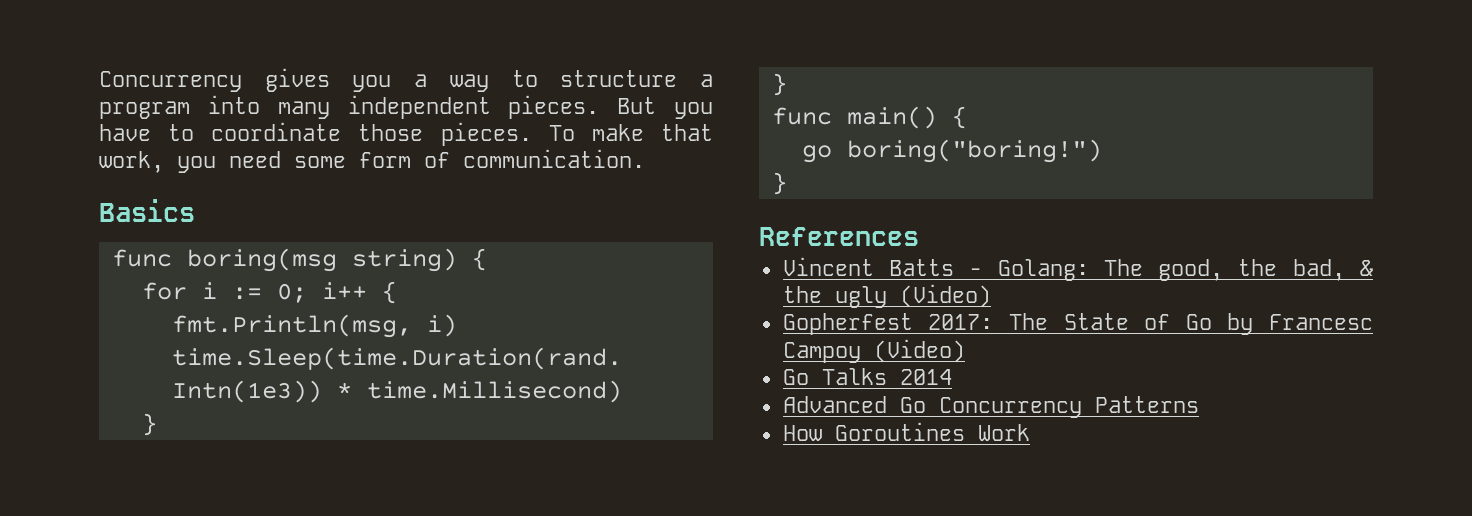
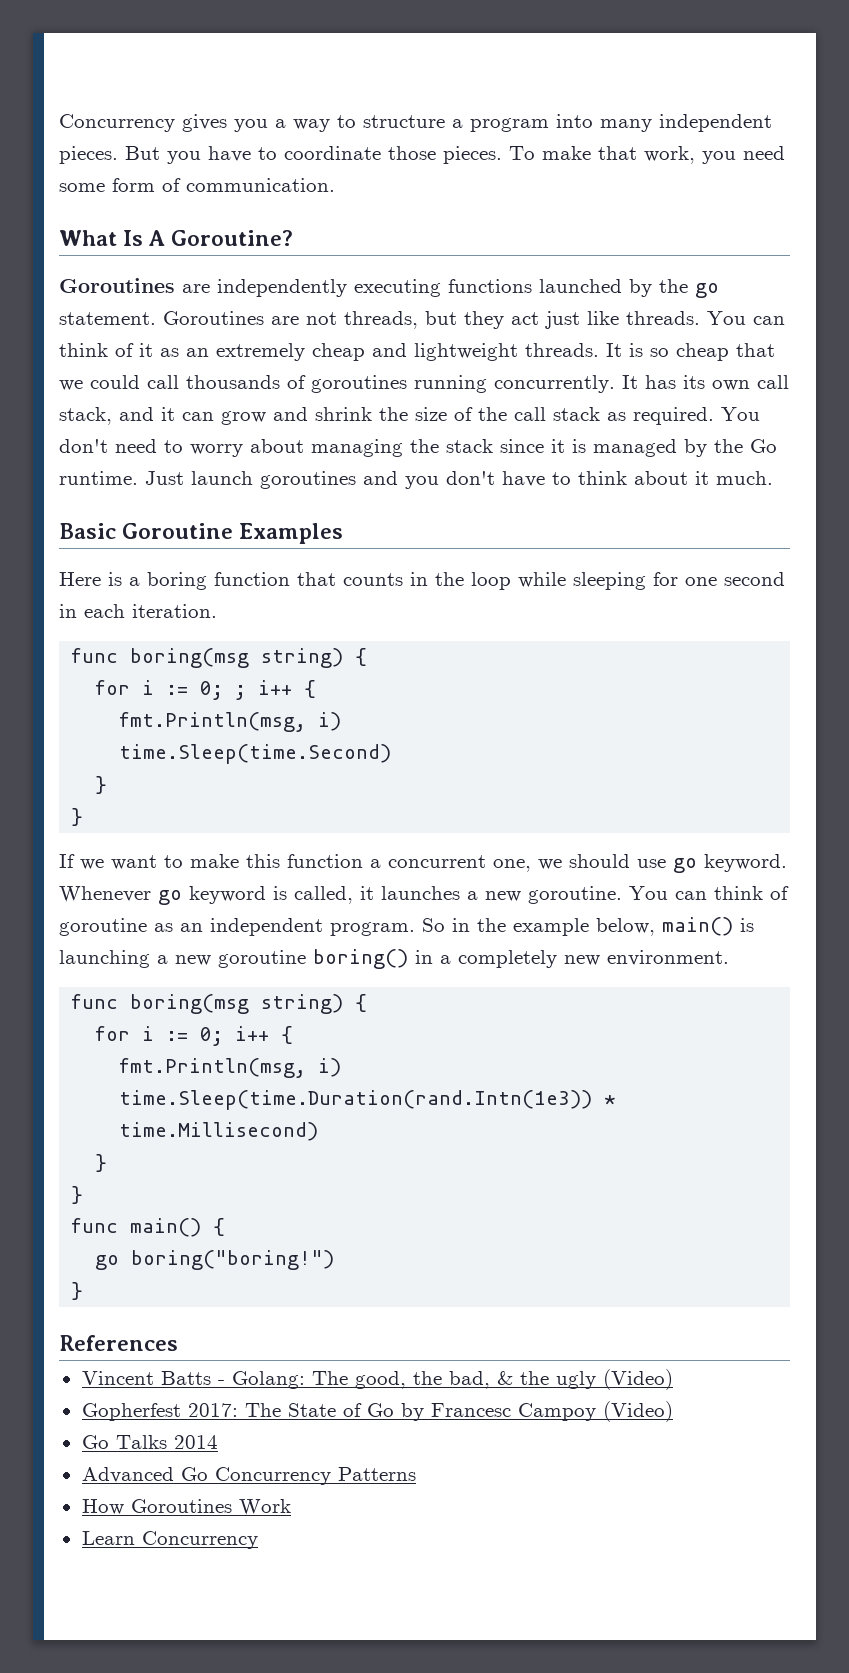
[99,199,195,222] Basics -> [59,230,294,246] [59,278,719,298] [59,311,785,329] [59,343,775,361] [59,375,789,393] [59,407,760,425] [59,439,777,457] [59,471,773,489] [59,523,344,544] [59,572,785,590] [59,604,217,618] [71,648,368,668] [95,680,317,700] [119,712,342,732] [119,744,392,764] [95,776,108,794] [71,808,84,826] [59,854,787,873] [59,886,789,905] [59,917,754,936] [59,949,729,969] What Is A Goroutine? // Goroutines are independently executing functions launched by the go statement. Goroutines are not threads, but they act just like threads. You can think of it as an extremely cheap and lightweight threads. It is so cheap that we could call thousands of goroutines running concurrently. It has its own call stack, and it can grow and shrink the size of the call stack as required. You don't need to worry about managing the stack since it is managed by the Go runtime. Just launch goroutines and you don't have to think about it much. // Basic Goroutine Examples // Here is a boring function that counts in the loop while sleeping for one second in each iteration. // func boring(msg string) { // for i := 0; ; i++ { // fmt.Println(msg, i) // time.Sleep(time.Second) // } // } // If we want to make this function a concurrent one, we should use go keyword. Whenever go keyword is called, it launches a new goroutine. You can think of goroutine as an independent program. So in the example below, main() is launching a new goroutine boring() in a completely new environment.
(1030, 432) none -> [81,1531,258,1549] // Learn Concurrency

